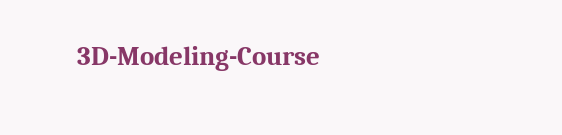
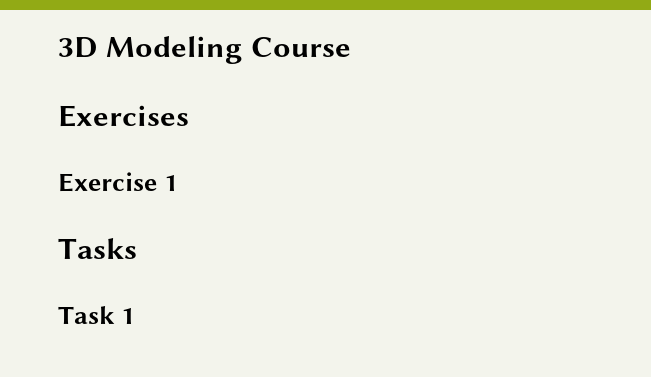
[77,46,320,71] 3D-Modeling-Course -> [58,36,351,64] [58,105,189,127] [58,172,179,192] [58,238,137,259] [58,306,136,324] 3D Modeling Course // Exercises // Exercise 1 // Tasks // Task 1

